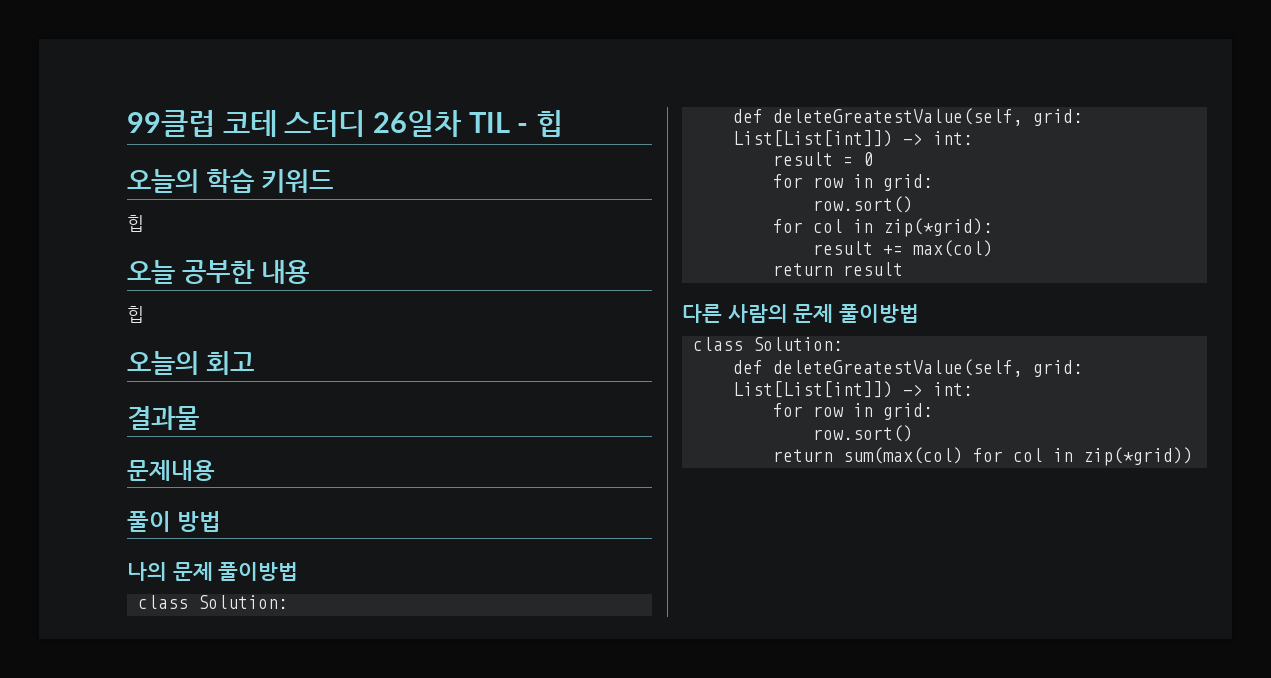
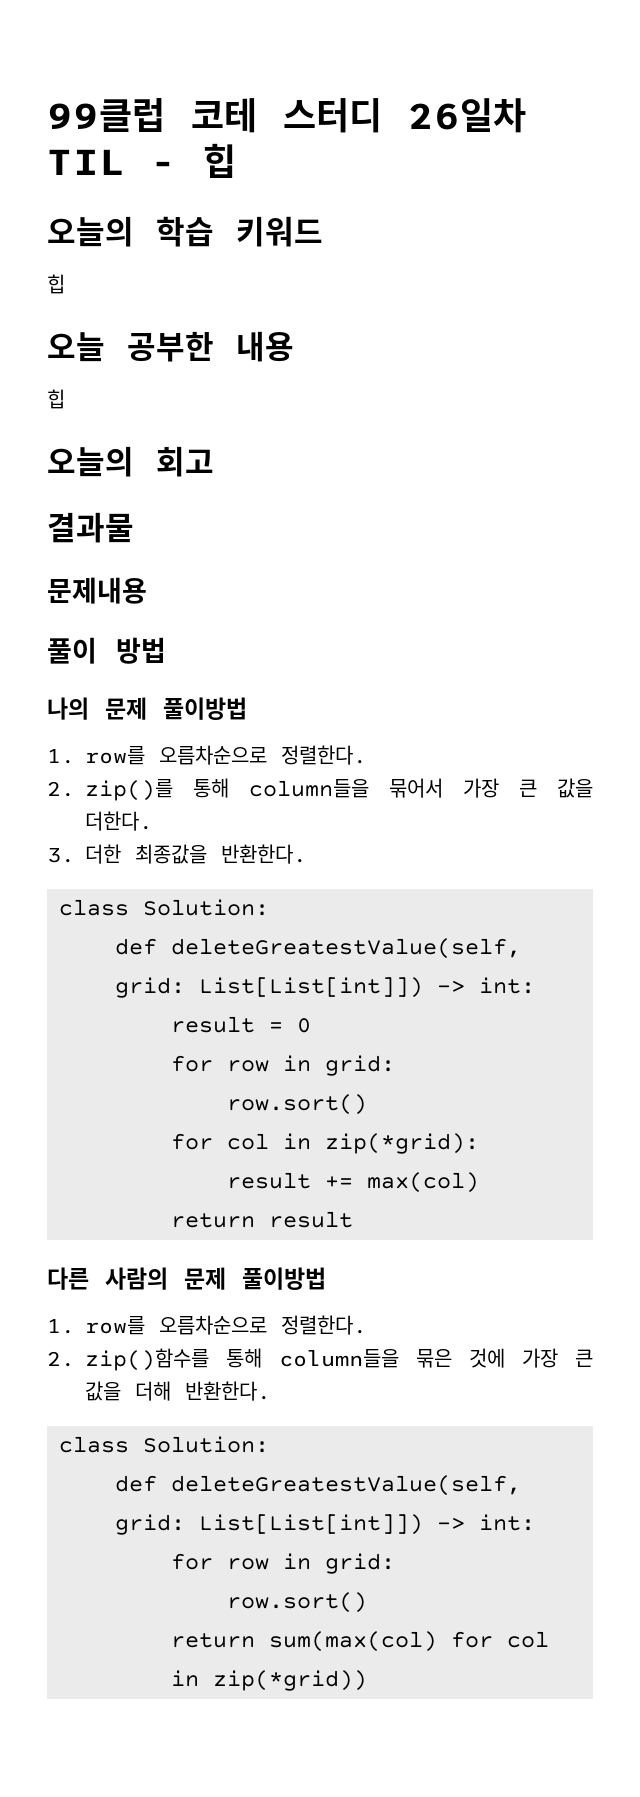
(299, 571) none -> [47,745,367,765] [47,778,593,801] [85,811,153,831] [47,844,307,864] // 1. row를 오름차순으로 정렬한다. // 2. zip()를 통해 column들을 묶어서 가장 큰 값을 더한다. // 3. 더한 최종값을 반환한다.
(919, 313) none -> [47,1315,367,1335] [47,1348,593,1371] [85,1381,271,1401] // 1. row를 오름차순으로 정렬한다. // 2. zip()함수를 통해 column들을 묶은 것에 가장 큰 값을 더해 반환한다.

